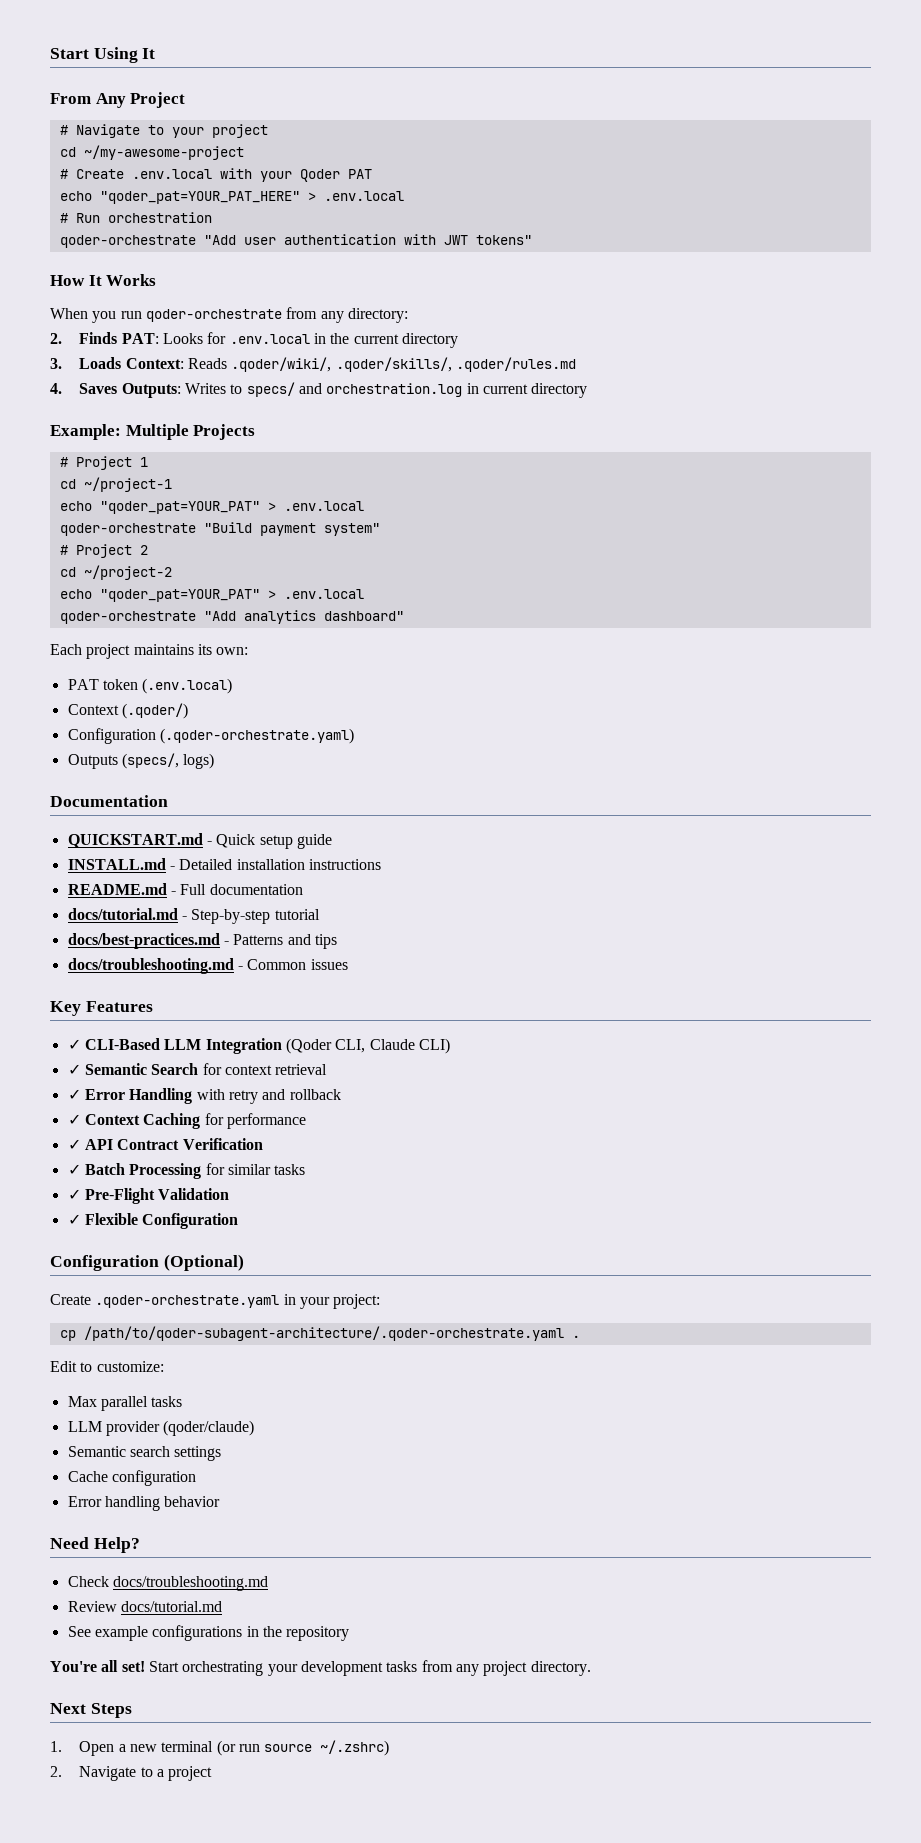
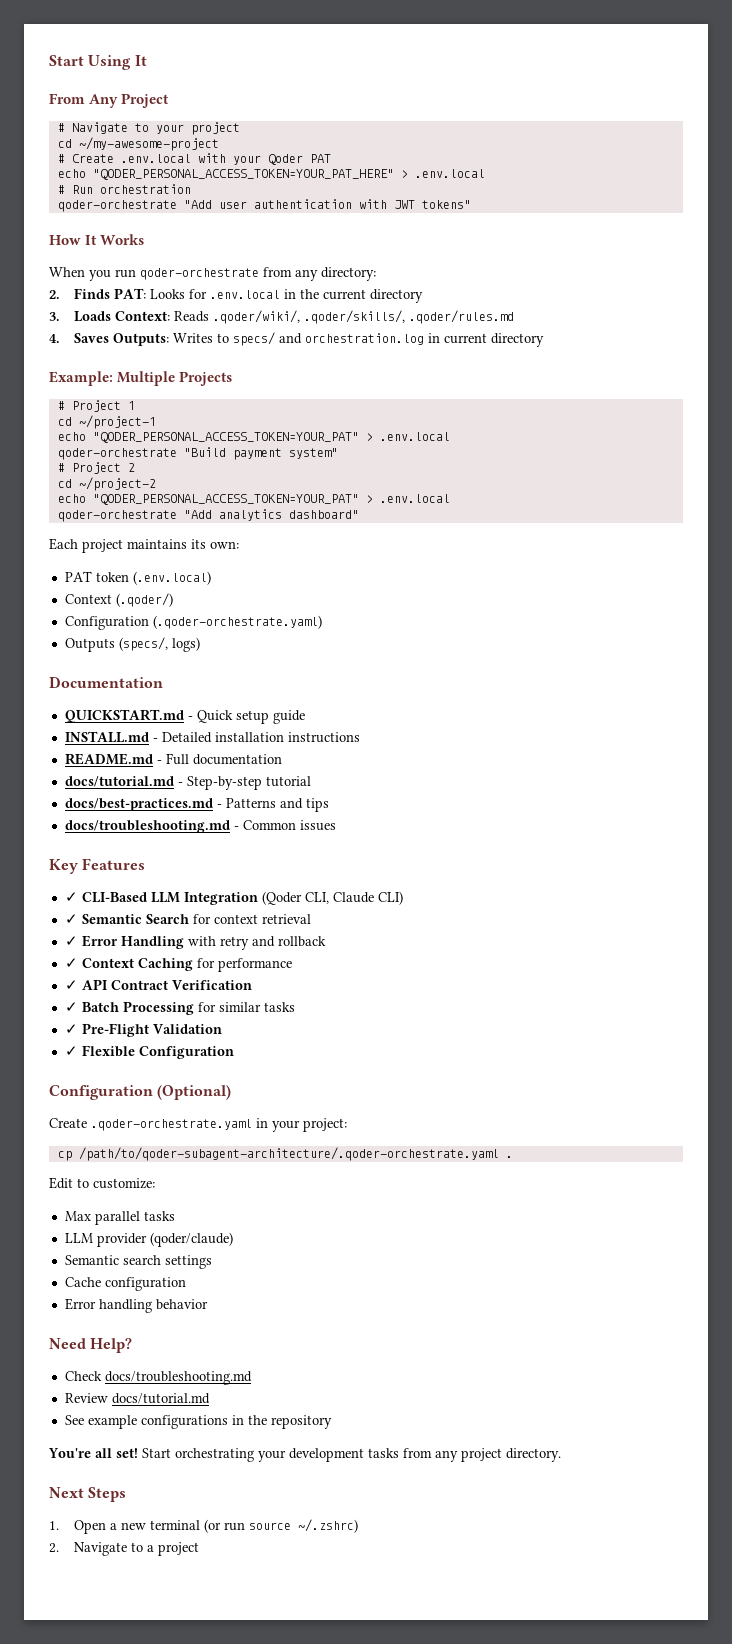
[99,191,300,204] "qoder_pat=YOUR_PAT_HERE" -> [92,169,394,180] "QODER_PERSONAL_ACCESS_TOKEN=YOUR_PAT_HERE"
[99,501,260,514] "qoder_pat=YOUR_PAT" -> [92,432,359,443] "QODER_PERSONAL_ACCESS_TOKEN=YOUR_PAT"
[99,589,260,602] "qoder_pat=YOUR_PAT" -> [92,494,359,505] "QODER_PERSONAL_ACCESS_TOKEN=YOUR_PAT"

